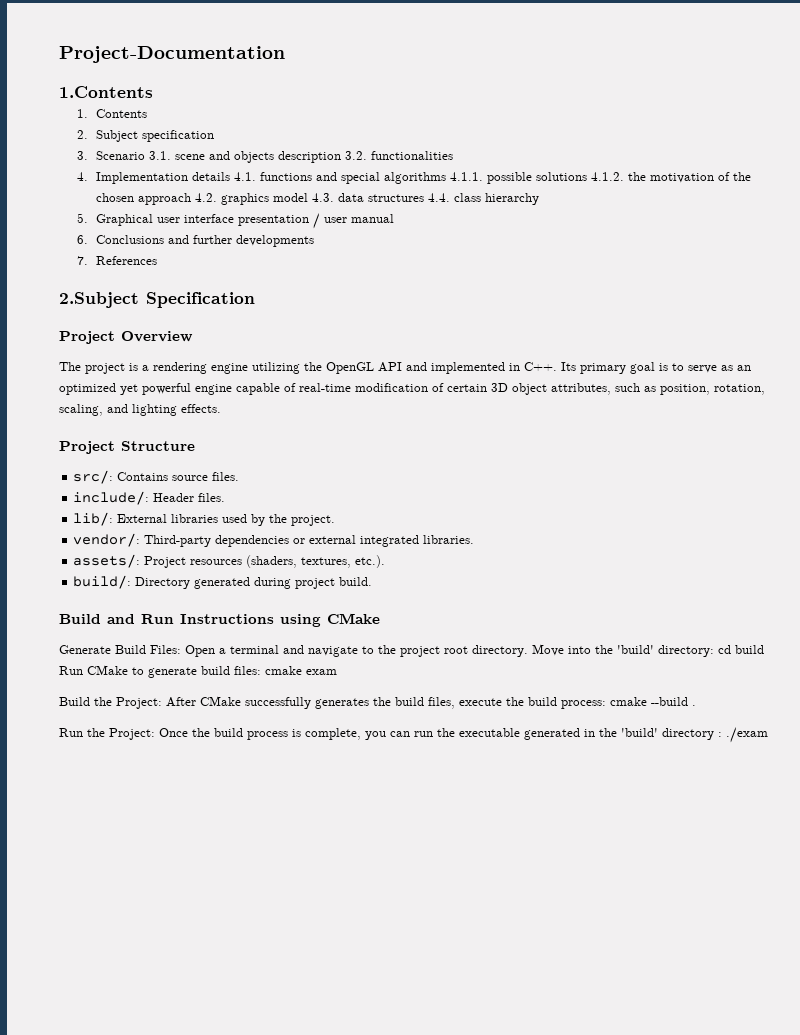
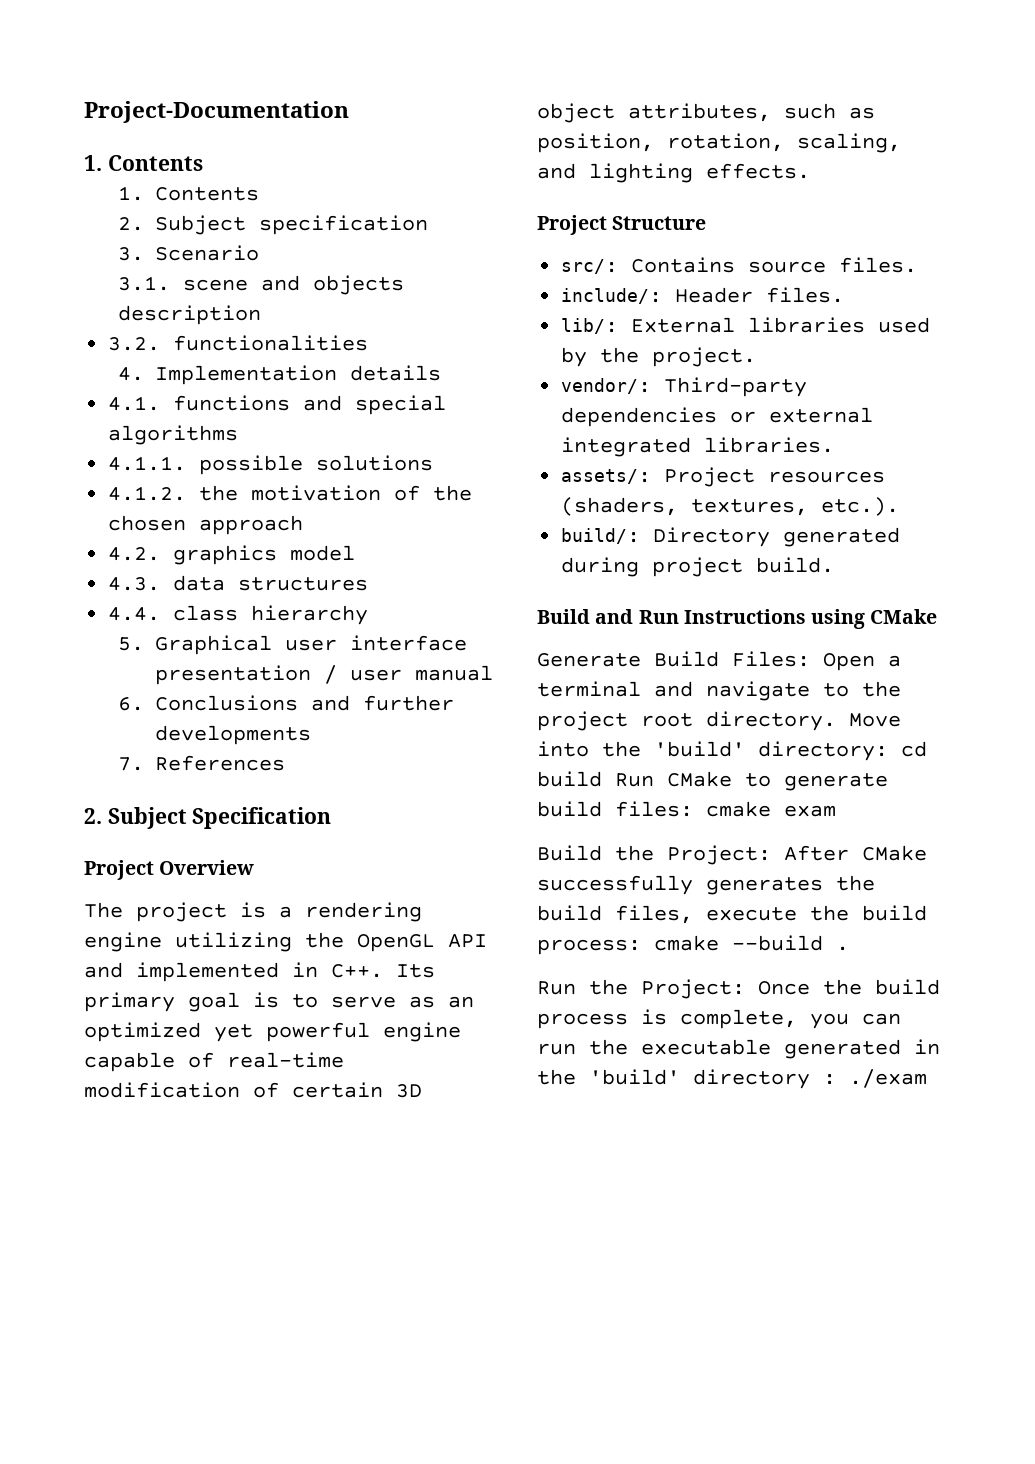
[59,86,153,98] 1.Contents -> [84,155,203,171] 1. Contents
(145, 155) none -> (259, 253) //
(341, 157) none -> (261, 315) //
(230, 176) none -> (441, 373) //
(446, 178) none -> (239, 435) //
(587, 176) none -> (434, 463) //
(191, 199) none -> (304, 525) //
(308, 197) none -> (356, 553) //
(424, 198) none -> (369, 584) //
[59,292,139,308] 2.Subject -> [84,807,187,829] 2. Subject

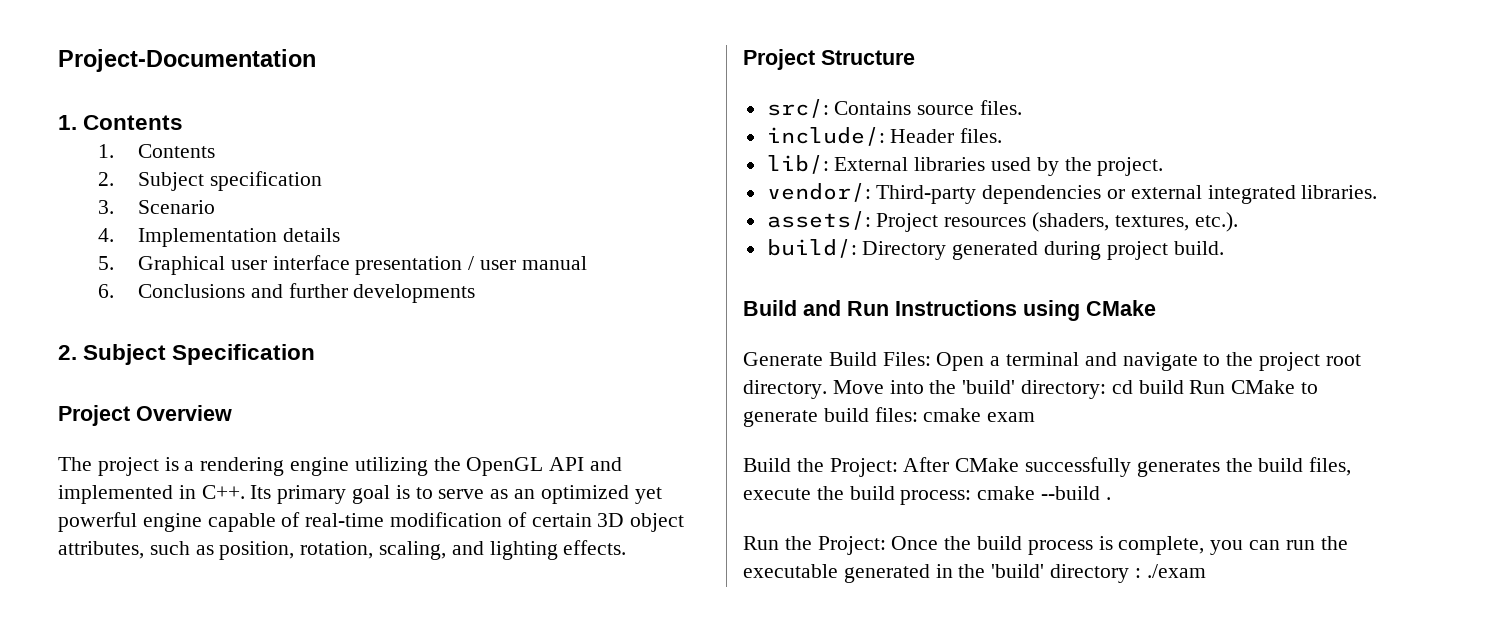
[117,275,404,295] [117,305,261,325] [108,335,369,351] [117,365,441,385] [108,395,447,415] [108,425,239,445] [108,455,434,475] [108,485,473,501] [108,515,304,535] [108,545,356,565] [108,575,369,591] [108,605,369,625] 3.1. scene and objects description // 3.2. functionalities // 4. Implementation details // 4.1. functions and special algorithms // 4.1.1. possible solutions // 4.1.2. the motivation of the chosen approach // 4.2. graphics model // 4.3. data structures // 4.4. class hierarchy -> [98,228,340,247] 4. Implementation details
[117,755,285,771] // 7. References -> (476, 293) none

